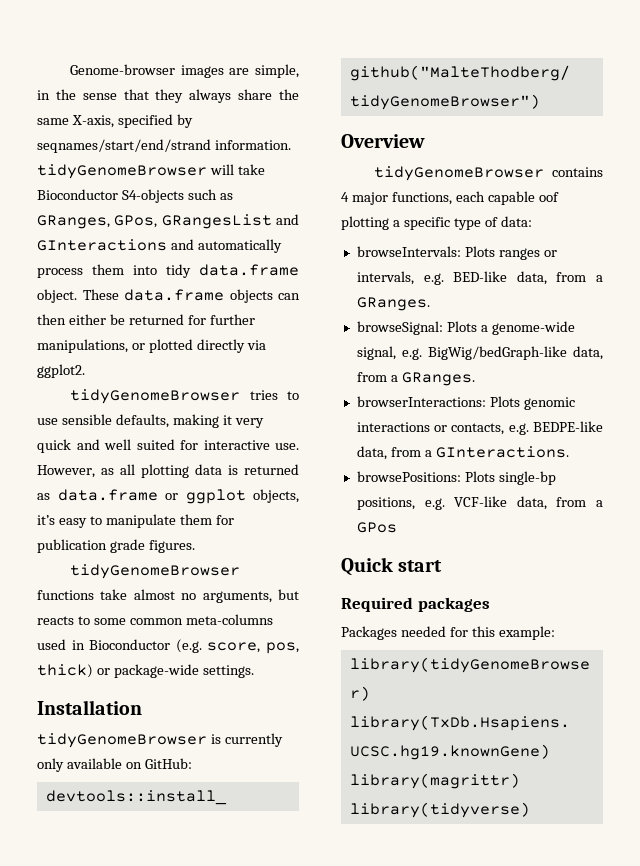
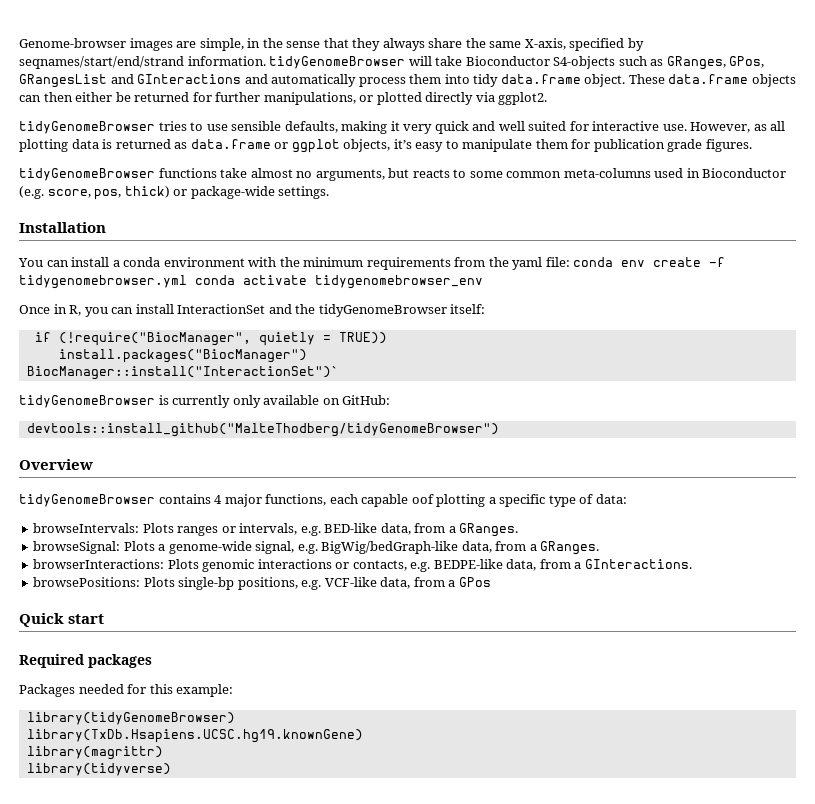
(142, 707) none -> [18,257,726,270] [19,275,483,289] [19,304,486,317] [34,332,387,346] [58,349,307,363] [26,366,339,380] // You can install a conda environment with the minimum requirements from the yaml file: conda env create -f tidygenomebrowser.yml conda activate tidygenomebrowser_env // Once in R, you can install InteractionSet and the tidyGenomeBrowser itself: // if (!require("BiocManager", quietly = TRUE)) // install.packages("BiocManager") // BiocManager::install("InteractionSet")`

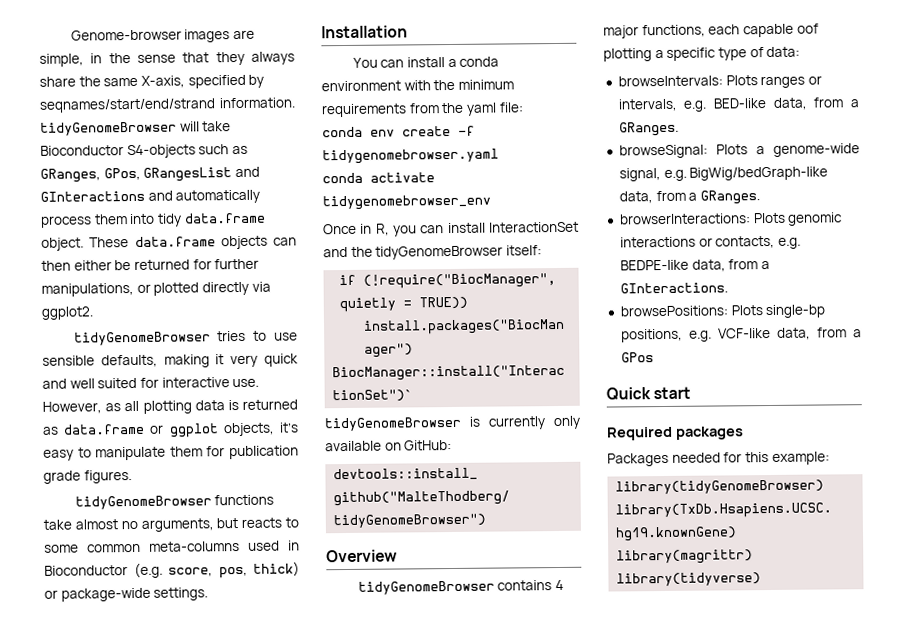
(570, 262) none -> (524, 107) //
[19,275,187,289] tidygenomebrowser.yml -> [322,148,499,165] tidygenomebrowser.yaml //

